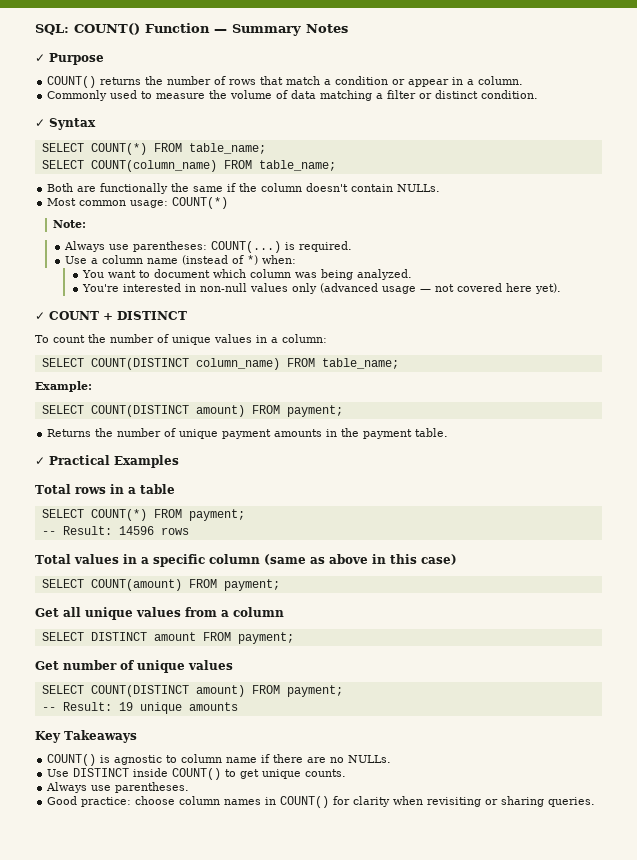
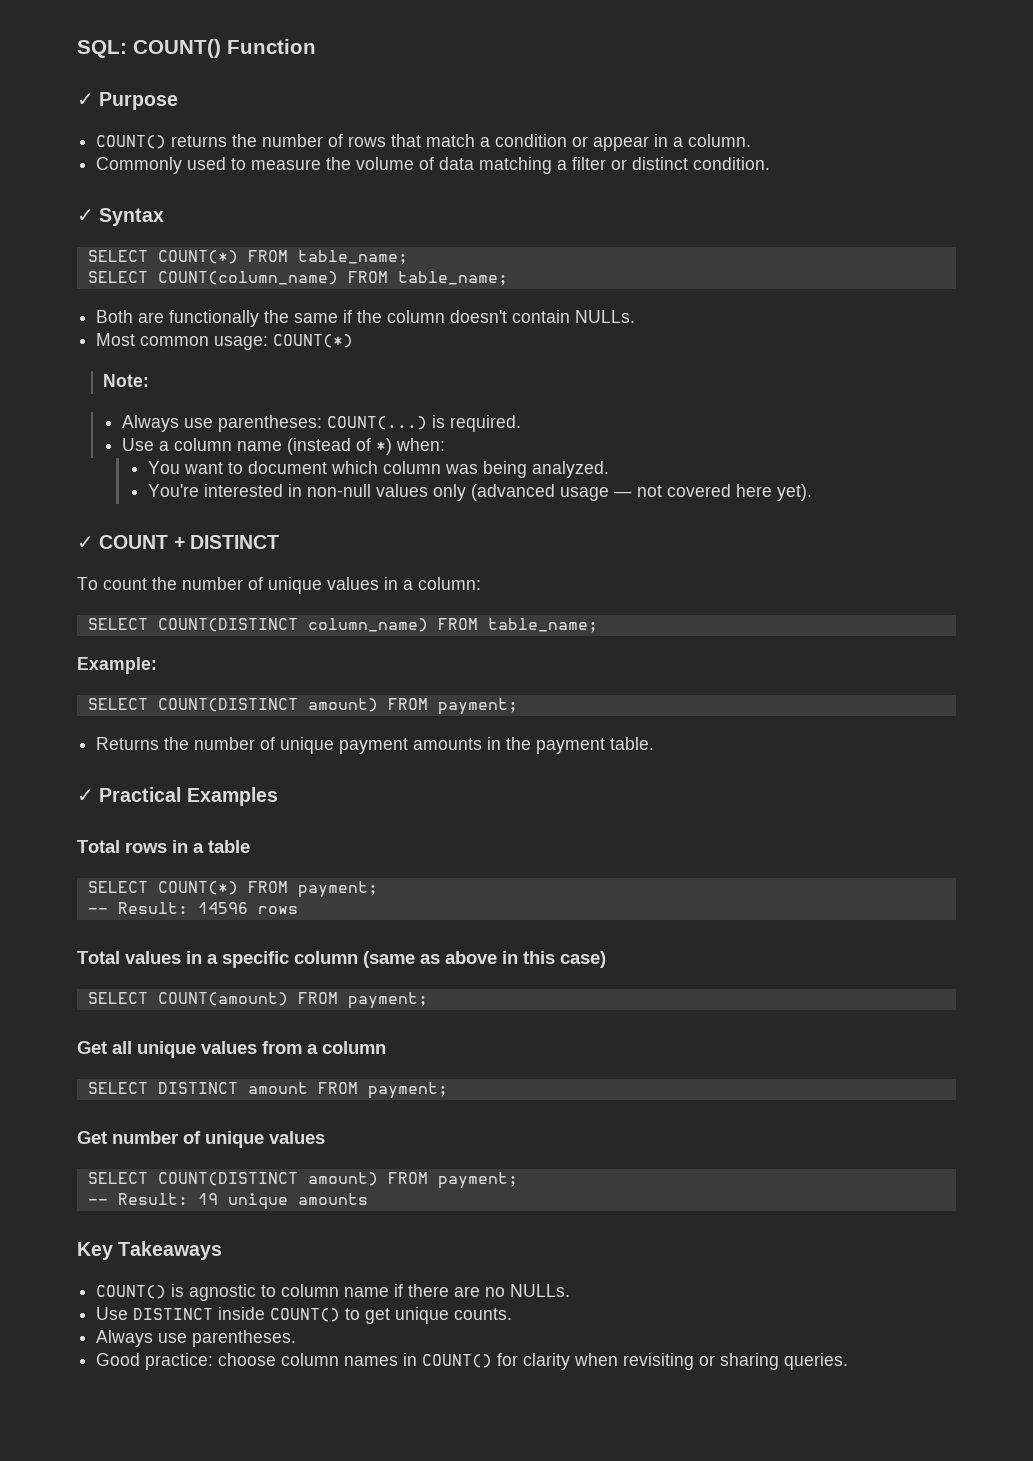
[214,24,348,36] — Summary Notes -> (316, 46) none

